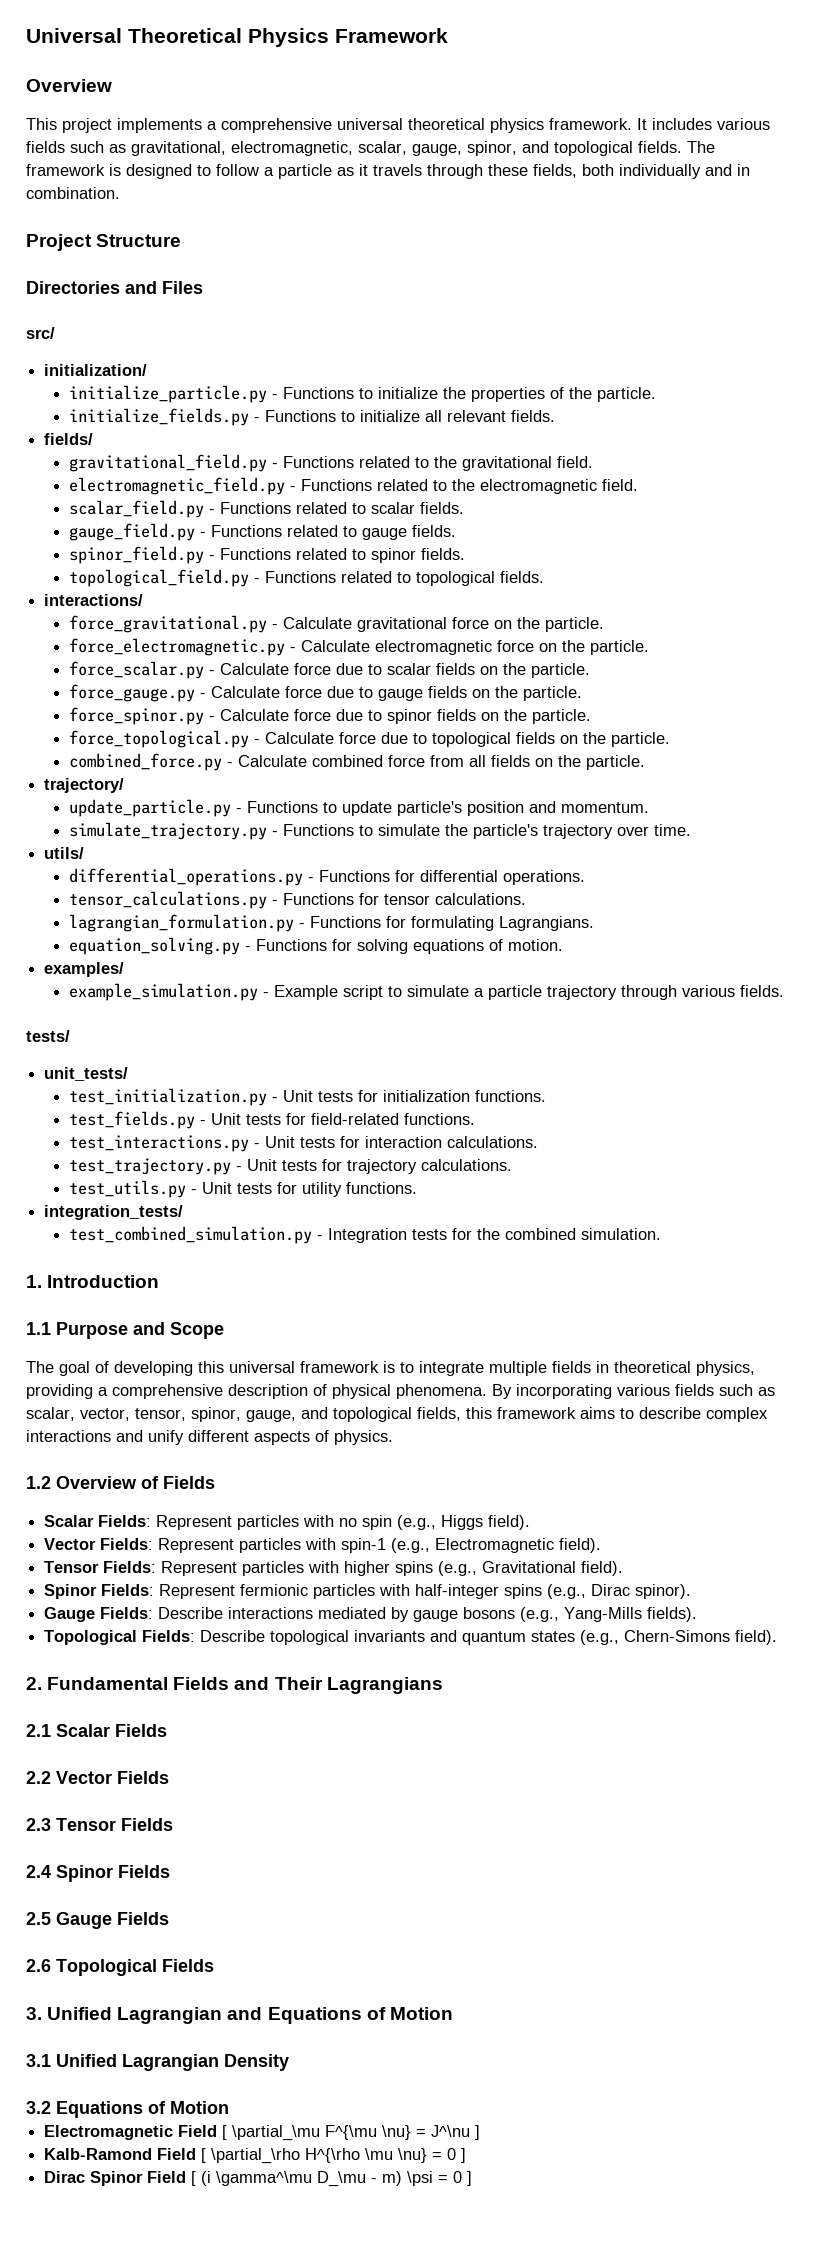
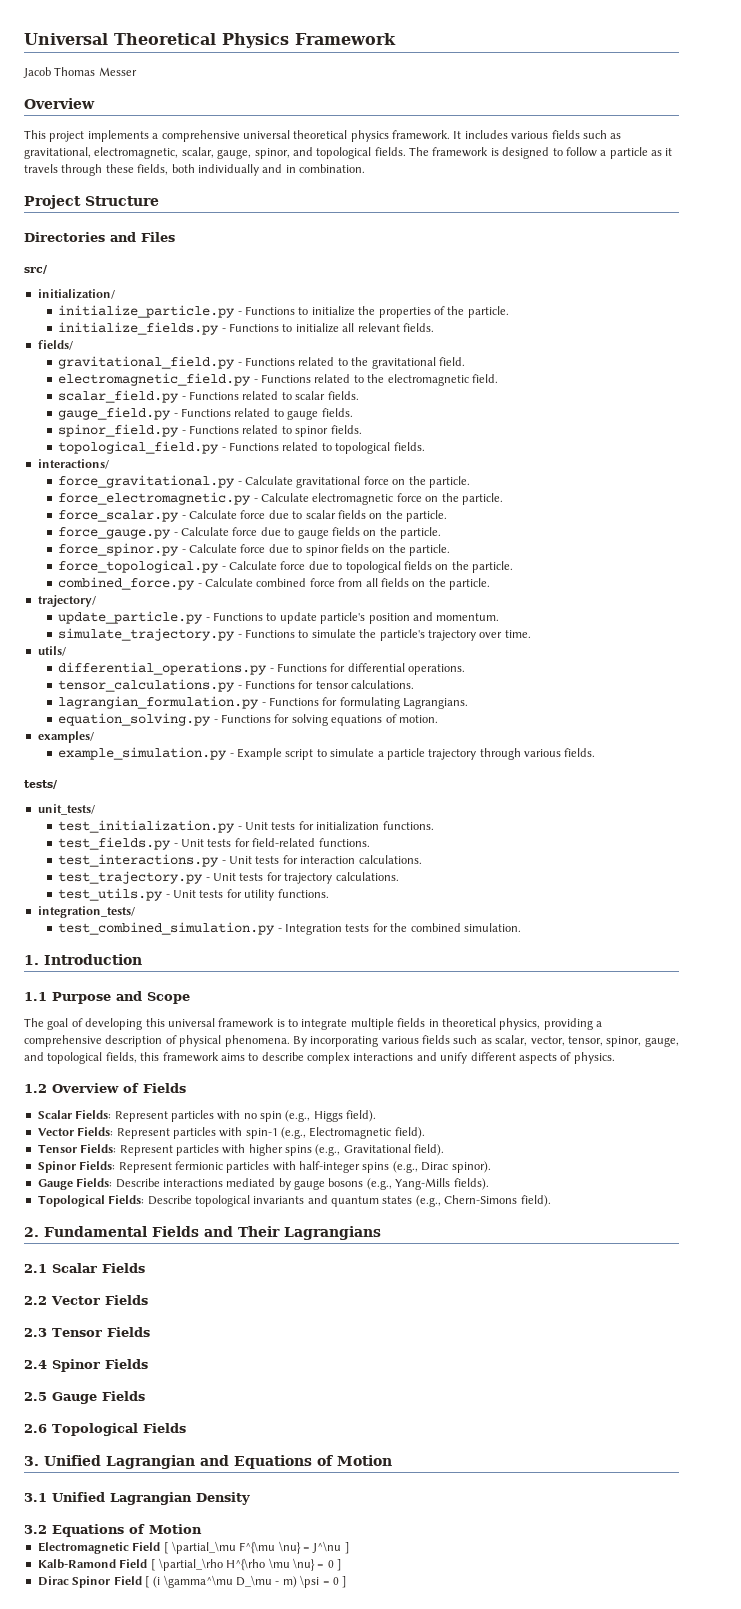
(448, 35) none -> [23,67,137,78] // Jacob Thomas Messer

